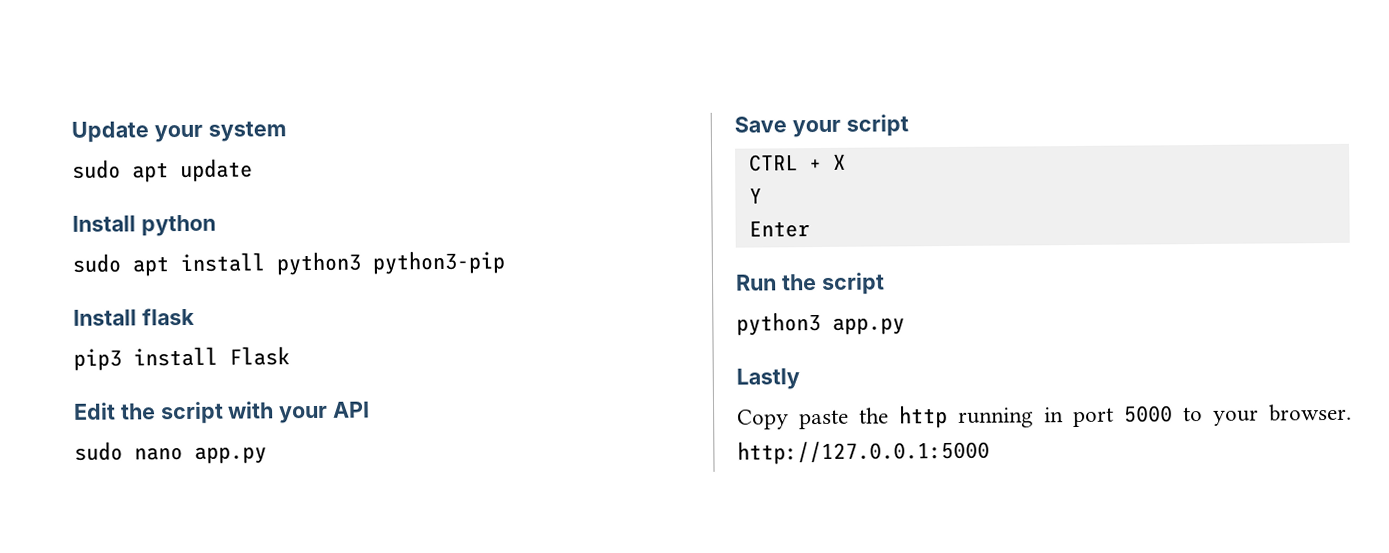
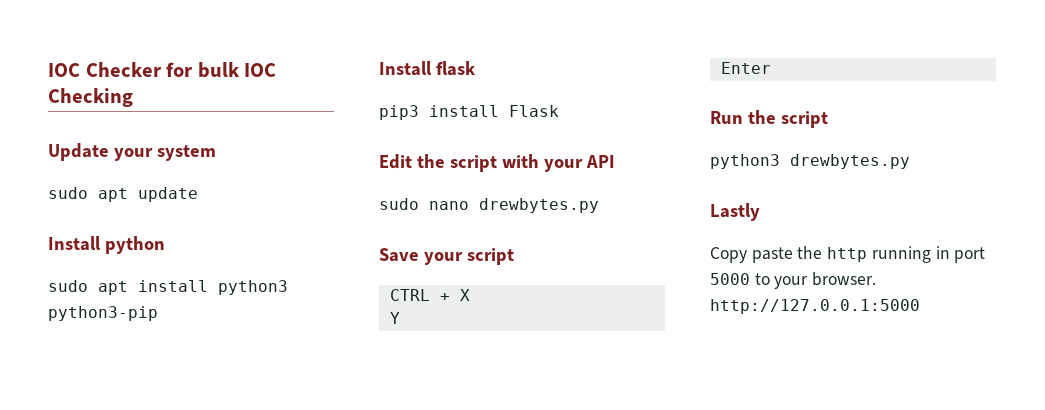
(71, 132) none -> [48,62,277,78] [48,88,133,107] IOC Checker for bulk IOC Checking //
[194,446,267,464] app.py -> [479,198,599,213] drewbytes.py
[832,317,905,335] app.py -> [790,154,910,169] drewbytes.py

